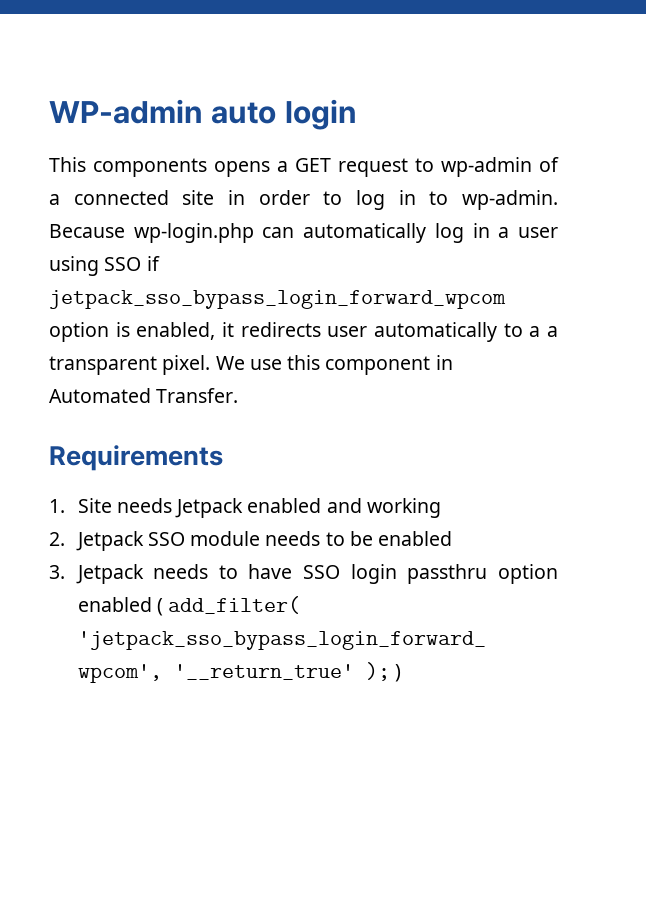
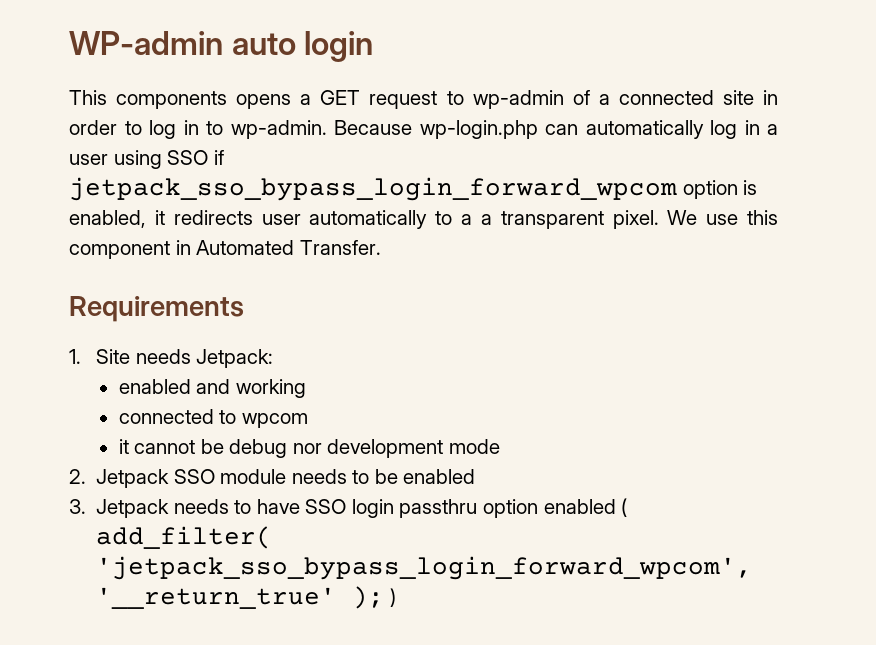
[175,498,244,518] Jetpack -> [196,349,274,368] Jetpack: //
(441, 508) none -> [118,409,308,428] [118,439,500,458] // connected to wpcom // it cannot be debug nor development mode

